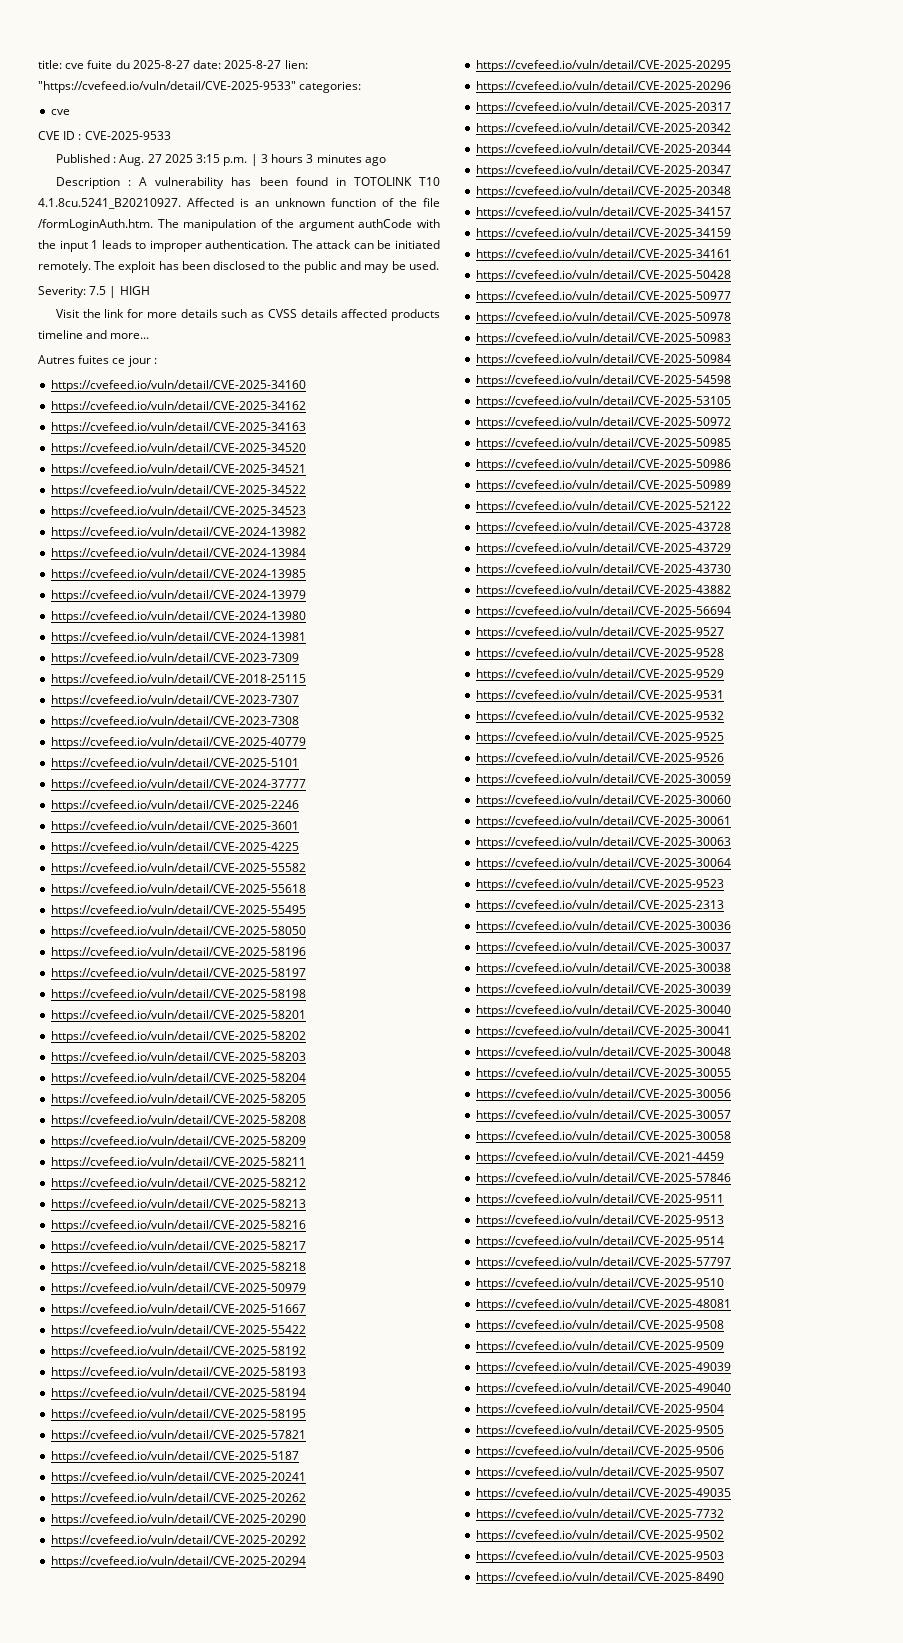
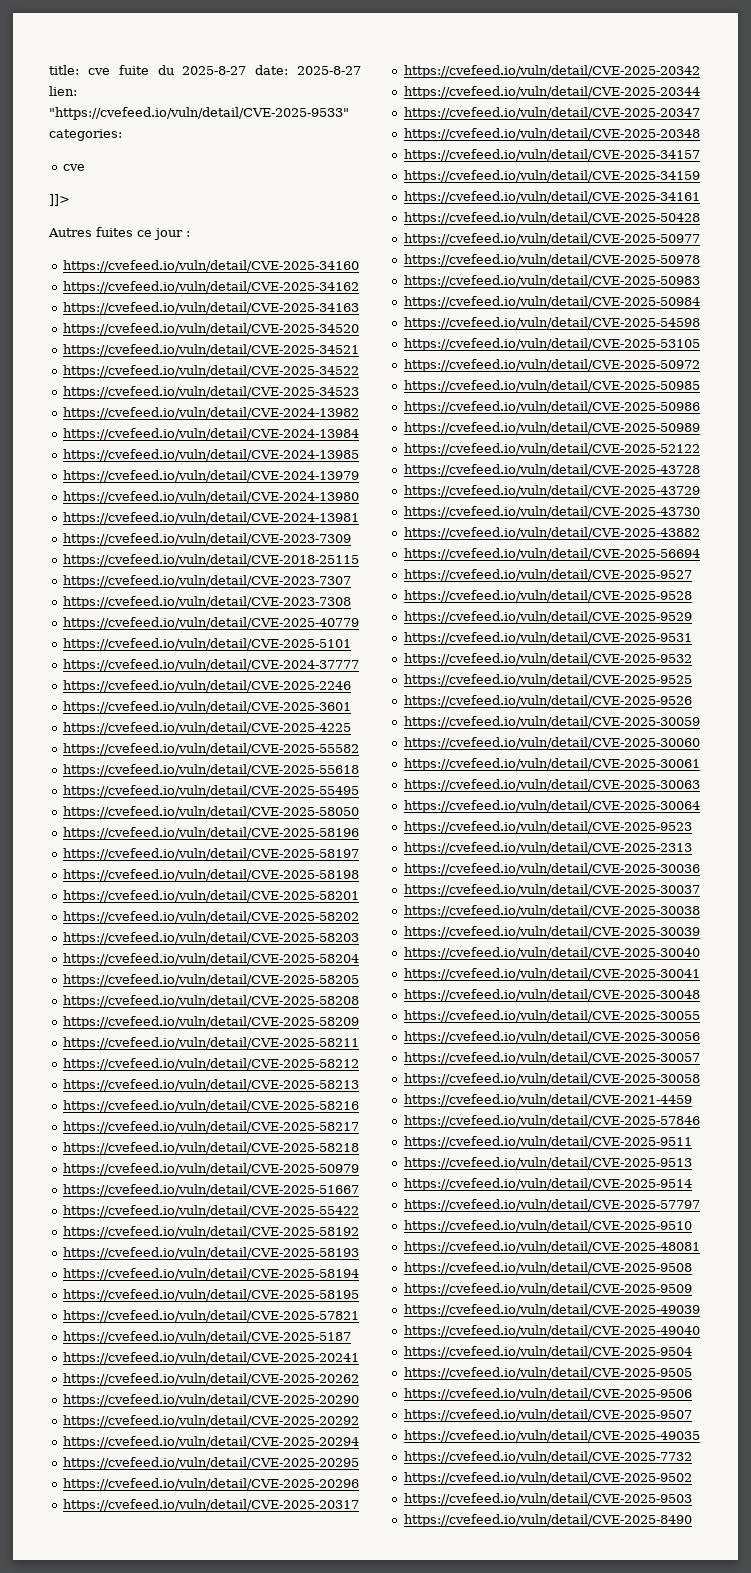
[38,131,171,140] [55,154,386,166] [55,177,440,189] [38,198,440,209] [38,219,440,231] [38,240,441,252] [38,261,439,273] [38,286,150,298] [55,309,440,321] [38,330,150,339] CVE ID : CVE-2025-9533 // Published : Aug. 27 2025 3:15 p.m. | 3 hours 3 minutes ago // Description : A vulnerability has been found in TOTOLINK T10 4.1.8cu.5241_B20210927. Affected is an unknown function of the file /formLoginAuth.htm. The manipulation of the argument authCode with the input 1 leads to improper authentication. The attack can be initiated remotely. The exploit has been disclosed to the public and may be used. // Severity: 7.5 | HIGH // Visit the link for more details such as CVSS details affected products timeline and more... -> [49,194,70,206] ]]>

